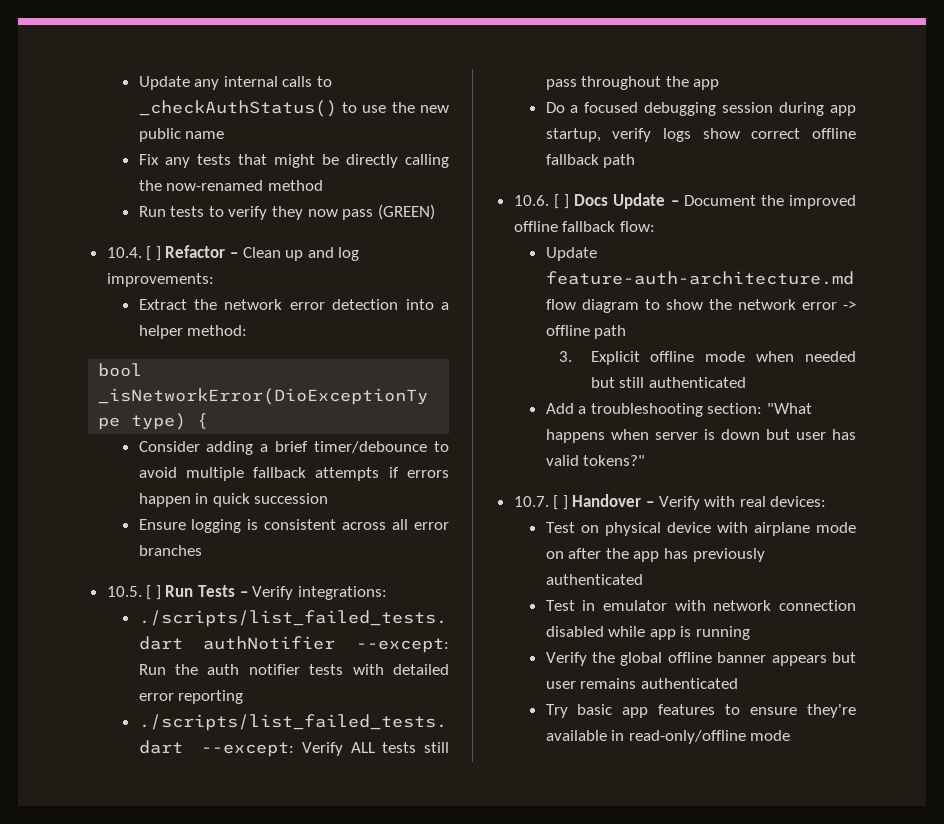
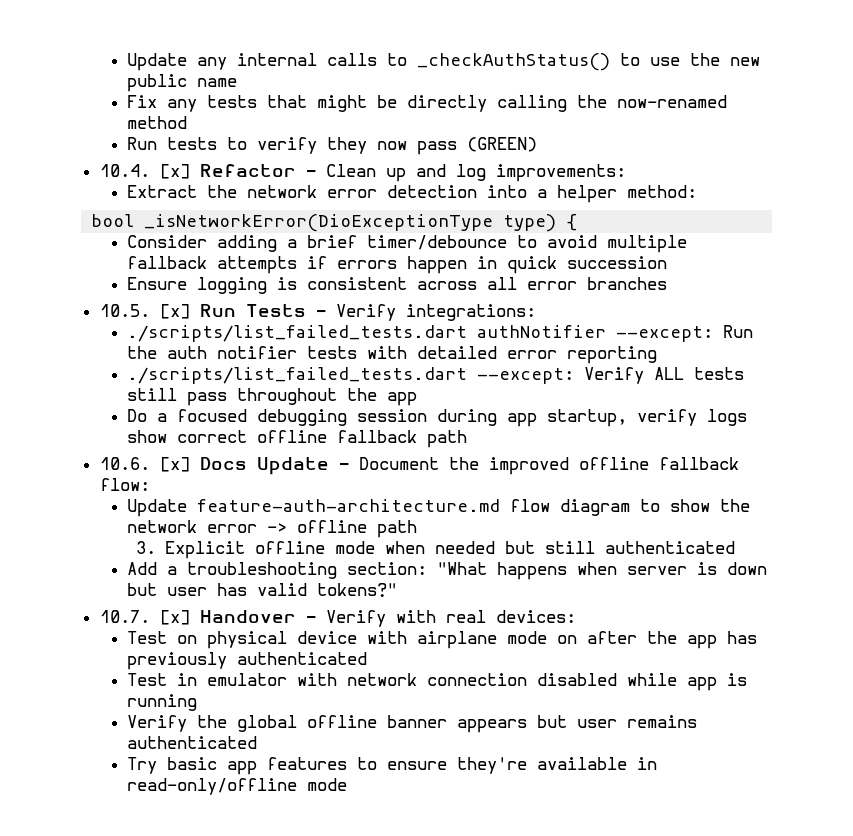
[146,246,161,261] [ ] -> [159,164,190,179] [x]
[146,585,161,600] [ ] -> [159,304,190,319] [x]
[553,194,570,209] [ ] -> [159,457,190,472] [x]
[553,495,568,510] [ ] -> [159,610,190,625] [x]

